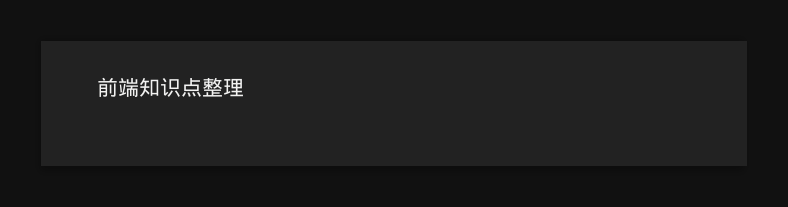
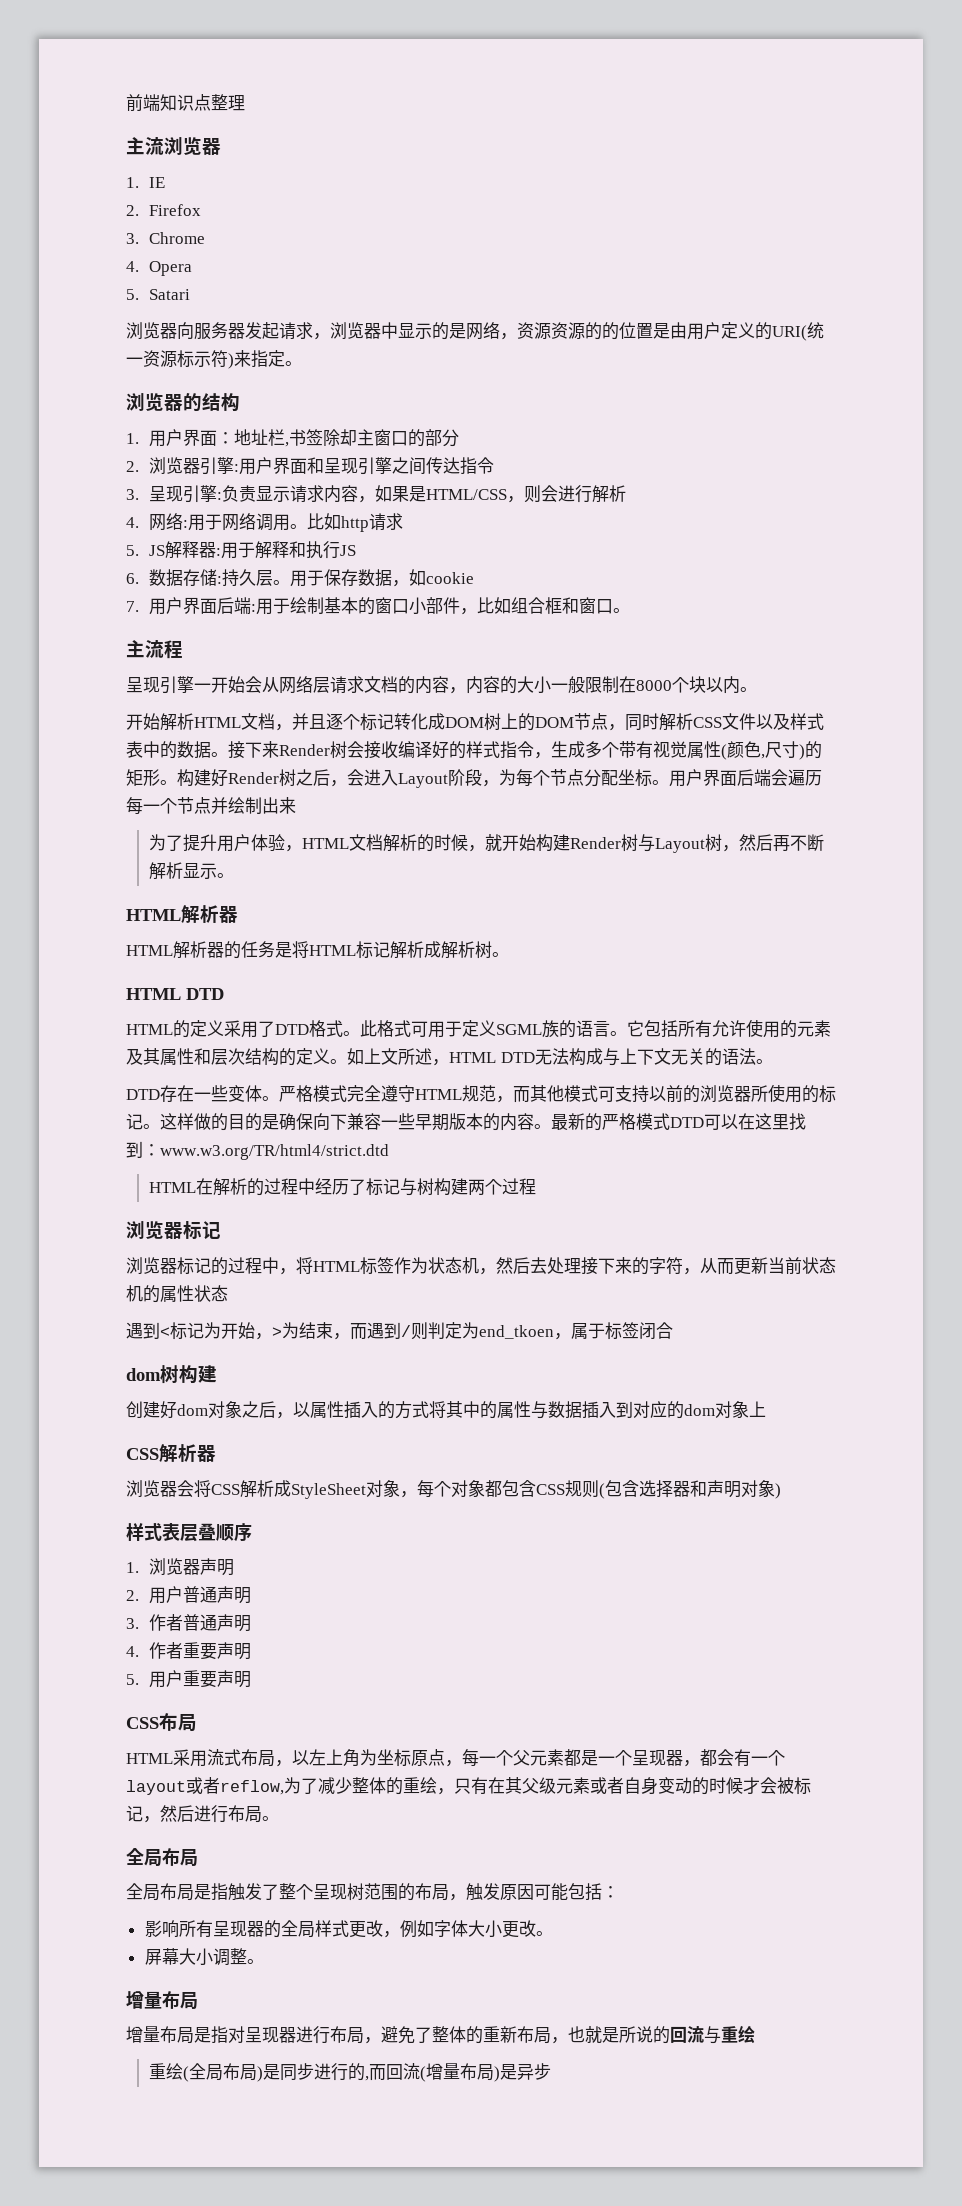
(244, 87) none -> [126,137,221,155] [126,177,165,188] [126,204,201,216] [126,232,205,244] [126,261,192,276] [126,289,190,300] [126,322,824,341] [126,350,302,369] [126,393,240,412] [126,429,459,447] [126,457,494,475] [126,485,626,503] [126,513,403,532] [126,541,356,559] [126,569,474,587] [126,597,630,615] [126,640,183,659] [126,676,757,694] [126,713,824,731] [126,741,822,760] [126,769,822,788] [126,797,296,814] [148,834,824,853] [148,862,234,880] [126,905,238,923] [126,941,509,959] [126,988,224,1000] [126,1019,831,1038] [126,1048,773,1066] [126,1084,836,1103] [126,1113,806,1131] [126,1141,389,1160] [148,1178,536,1196] [126,1221,221,1240] [126,1257,836,1275] [126,1285,228,1303] [126,1322,673,1340] [126,1365,217,1384] [126,1401,766,1419] [126,1444,216,1462] [126,1480,781,1499] [126,1523,252,1542] [126,1558,234,1576] [126,1586,251,1604] [126,1614,251,1632] [126,1642,251,1660] [126,1670,251,1688] [126,1713,197,1732] [126,1749,785,1767] [126,1777,811,1795] [126,1805,279,1823] [126,1848,198,1866] [126,1883,619,1901] [144,1920,553,1938] [144,1948,264,1966] [126,1991,198,2009] [126,2025,755,2044] [148,2063,551,2082] // 主流浏览器 // 1. IE // 2. Firefox // 3. Chrome // 4. Opera // 5. Satari // 浏览器向服务器发起请求，浏览器中显示的是网络，资源资源的的位置是由用户定义的URI(统一资源标示符)来指定。 // 浏览器的结构 // 1.用户界面：地址栏,书签除却主窗口的部分 // 2.浏览器引擎:用户界面和呈现引擎之间传达指令 // 3.呈现引擎:负责显示请求内容，如果是HTML/CSS，则会进行解析 // 4.网络:用于网络调用。比如http请求 // 5. JS解释器:用于解释和执行JS // 6.数据存储:持久层。用于保存数据，如cookie // 7.用户界面后端:用于绘制基本的窗口小部件，比如组合框和窗口。 // 主流程 // 呈现引擎一开始会从网络层请求文档的内容，内容的大小一般限制在8000个块以内。 // 开始解析HTML文档，并且逐个标记转化成DOM树上的DOM节点，同时解析CSS文件以及样式表中的数据。接下来Render树会接收编译好的样式指令，生成多个带有视觉属性(颜色,尺寸)的矩形。构建好Render树之后，会进入Layout阶段，为每个节点分配坐标。用户界面后端会遍历每一个节点并绘制出来 // 为了提升用户体验，HTML文档解析的时候，就开始构建Render树与Layout树，然后再不断解析显示。 // HTML解析器 // HTML解析器的任务是将HTML标记解析成解析树。 // HTML DTD // HTML的定义采用了DTD格式。此格式可用于定义SGML族的语言。它包括所有允许使用的元素及其属性和层次结构的定义。如上文所述，HTML DTD无法构成与上下文无关的语法。 // DTD存在一些变体。严格模式完全遵守HTML规范，而其他模式可支持以前的浏览器所使用的标记。这样做的目的是确保向下兼容一些早期版本的内容。最新的严格模式DTD可以在这里找到：www.w3.org/TR/html4/strict.dtd // HTML在解析的过程中经历了标记与树构建两个过程 // 浏览器标记 // 浏览器标记的过程中，将HTML标签作为状态机，然后去处理接下来的字符，从而更新当前状态机的属性状态 // 遇到<标记为开始，>为结束，而遇到/则判定为end_tkoen，属于标签闭合 // dom树构建 // 创建好dom对象之后，以属性插入的方式将其中的属性与数据插入到对应的dom对象上 // CSS解析器 // 浏览器会将CSS解析成StyleSheet对象，每个对象都包含CSS规则(包含选择器和声明对象) // 样式表层叠顺序 // 1.浏览器声明 // 2.用户普通声明 // 3.作者普通声明 // 4.作者重要声明 // 5.用户重要声明 // CSS布局 // HTML采用流式布局，以左上角为坐标原点，每一个父元素都是一个呈现器，都会有一个layout或者reflow,为了减少整体的重绘，只有在其父级元素或者自身变动的时候才会被标记，然后进行布局。 // 全局布局 // 全局布局是指触发了整个呈现树范围的布局，触发原因可能包括： // 影响所有呈现器的全局样式更改，例如字体大小更改。 // 屏幕大小调整。 // 增量布局 // 增量布局是指对呈现器进行布局，避免了整体的重新布局，也就是所说的回流与重绘 // 重绘(全局布局)是同步进行的,而回流(增量布局)是异步

